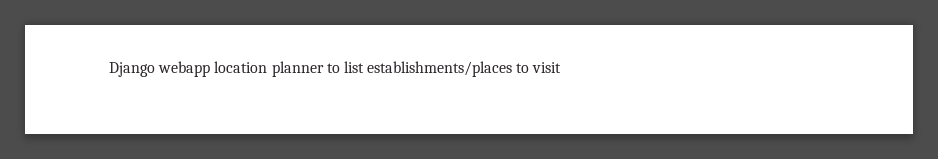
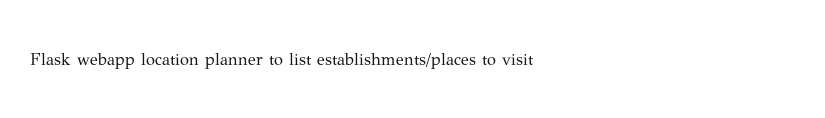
[109,62,155,77] Django -> [30,53,71,65] Flask

